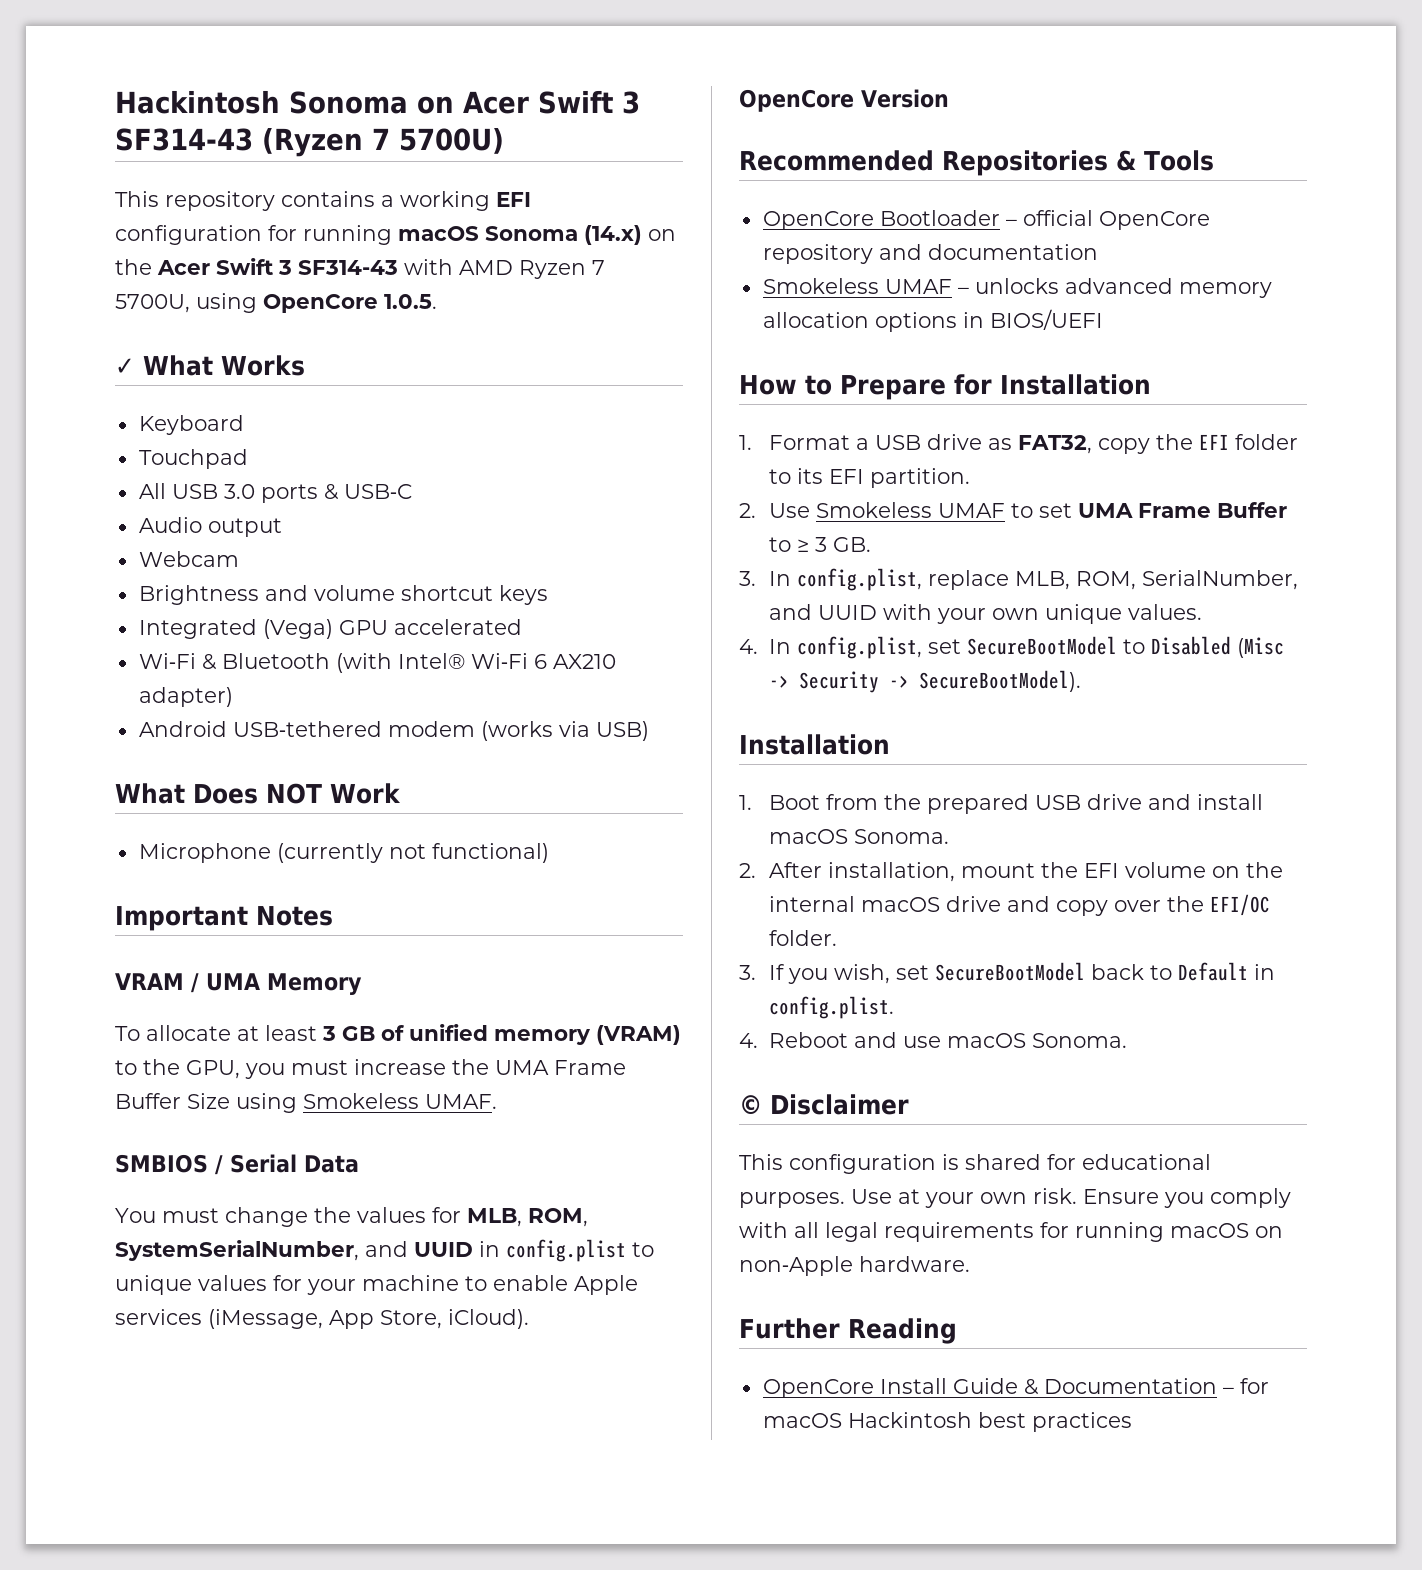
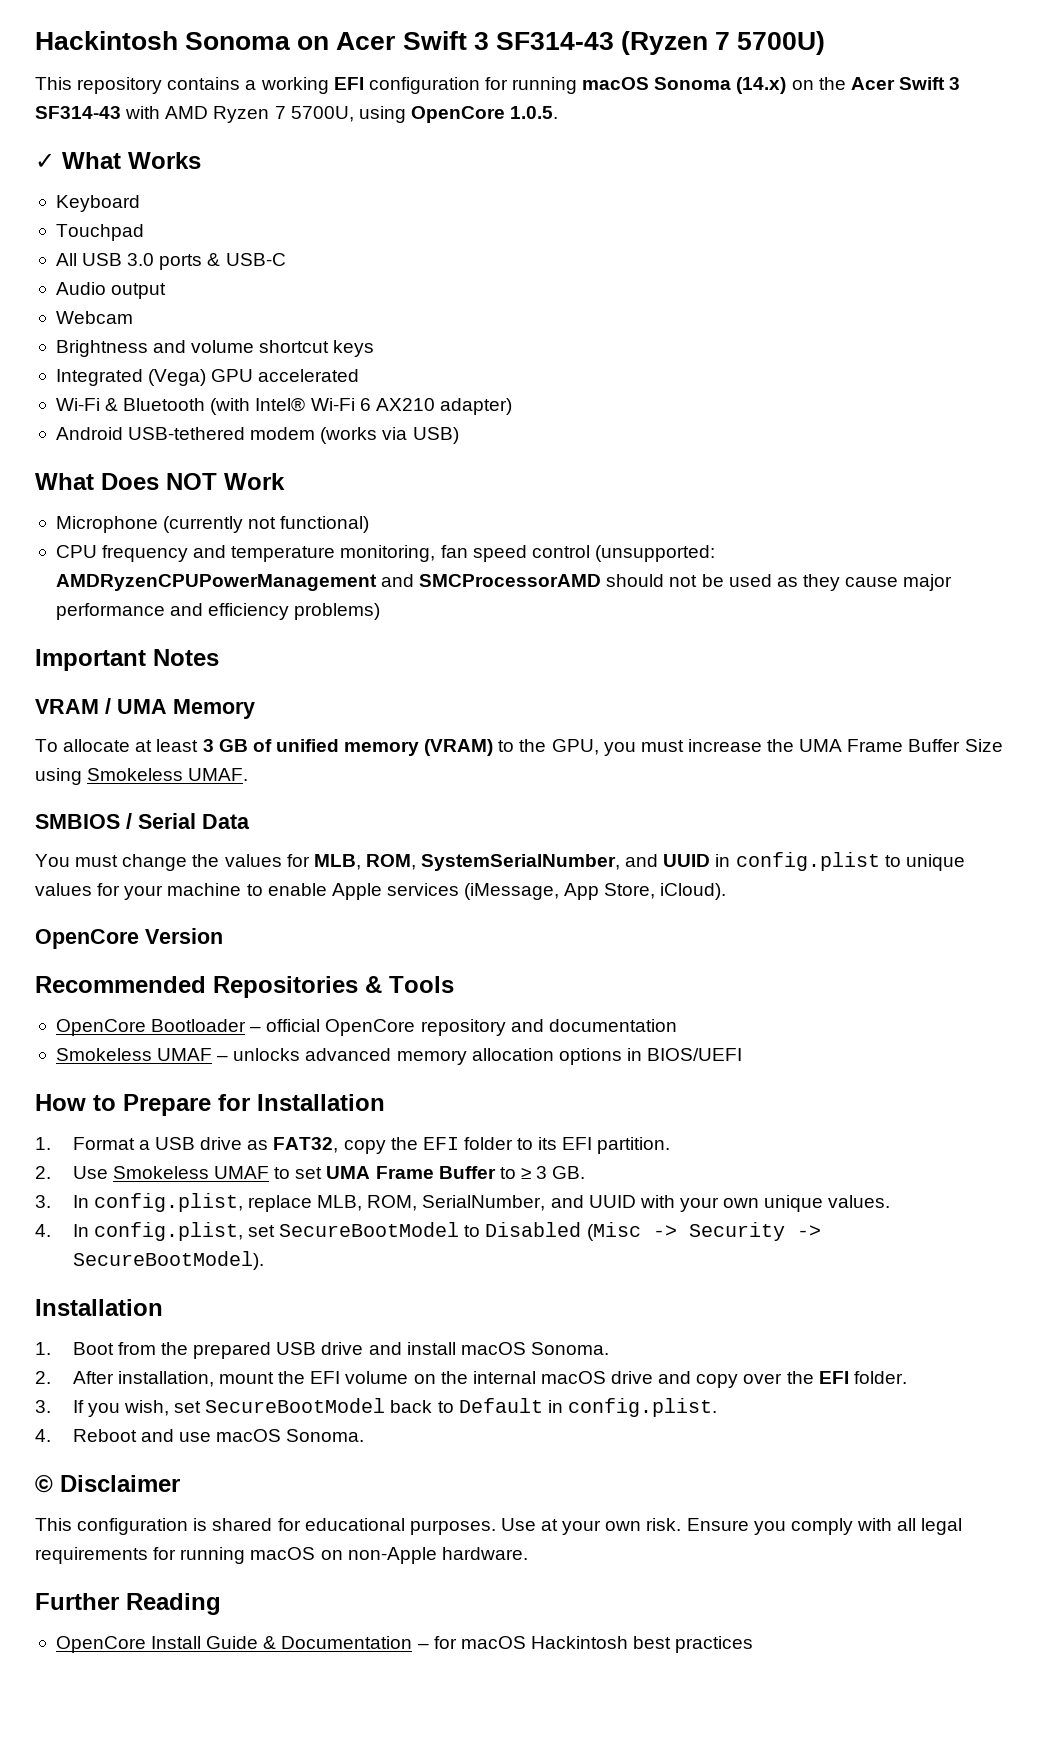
(549, 853) none -> [55,545,715,562] [55,574,953,591] [55,603,381,620] // CPU frequency and temperature monitoring, fan speed control (unsupported: AMDRyzenCPUPowerManagement and SMCProcessorAMD should not be used as they cause major performance and efficiency problems)
[1210,894,1271,916] EFI/OC -> [818,1371,849,1384] EFI

